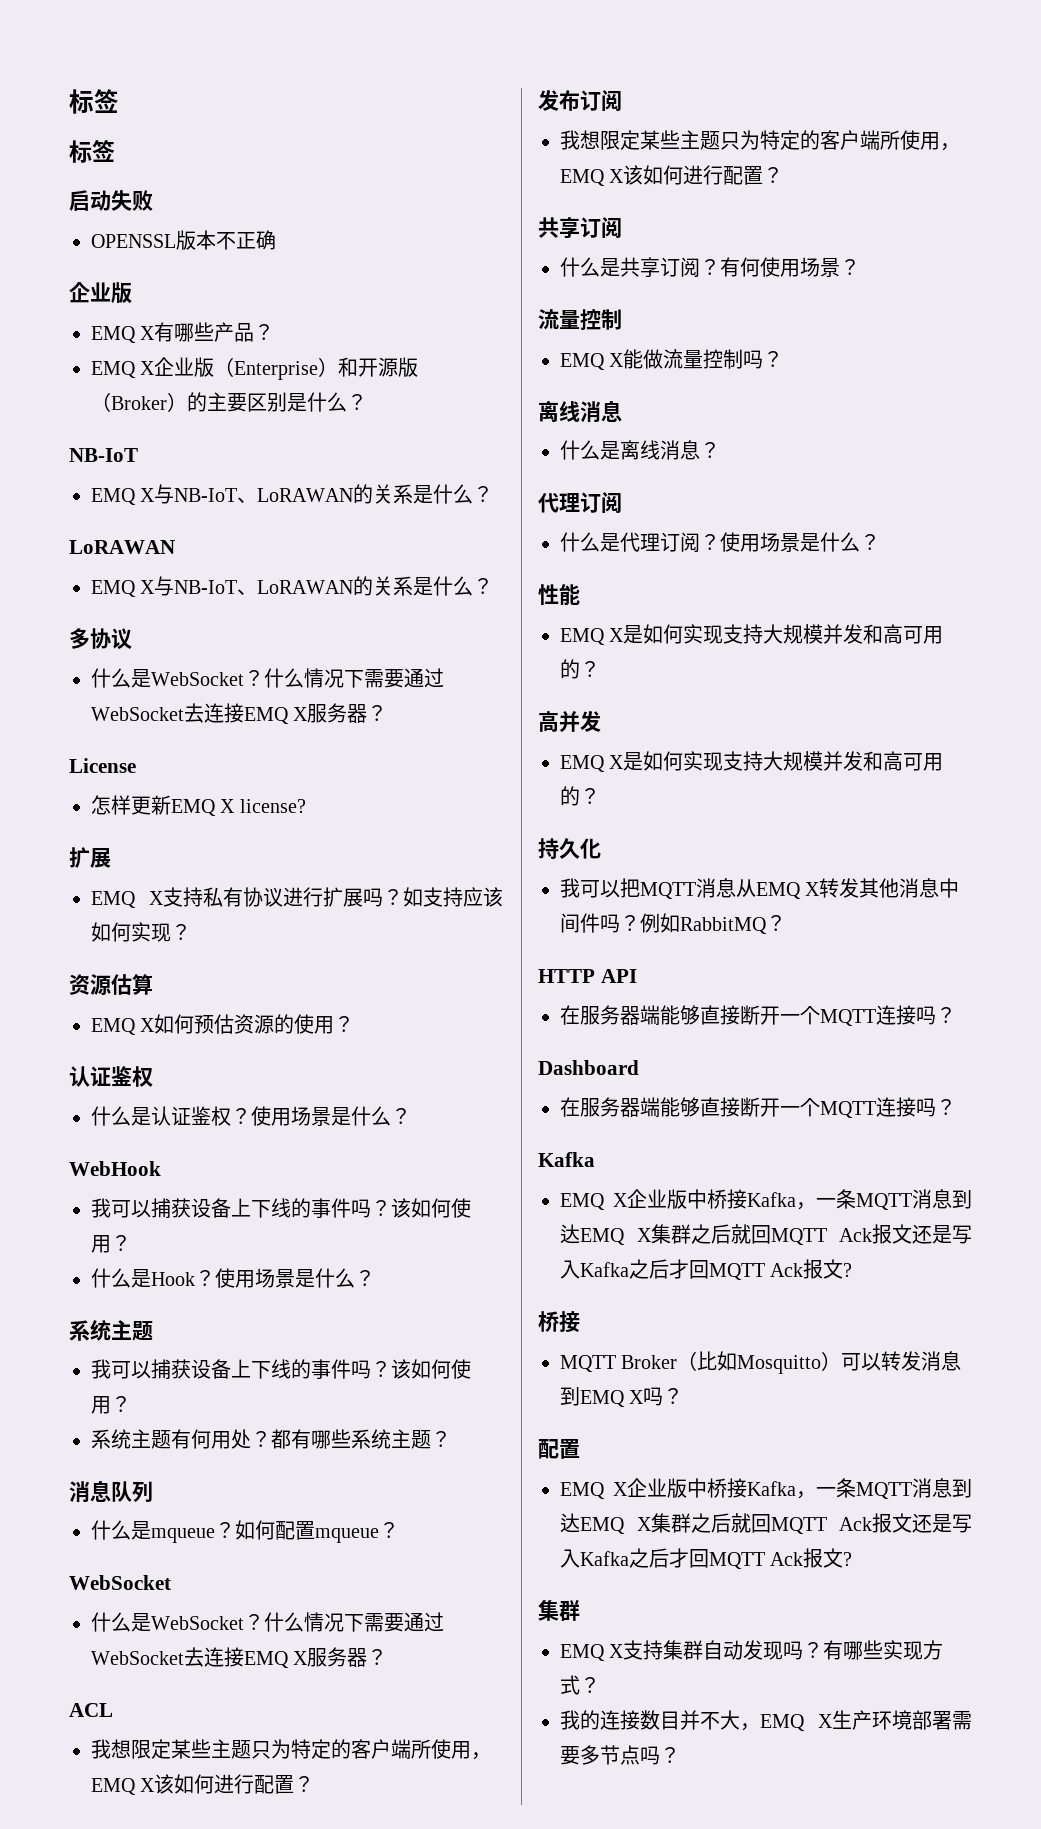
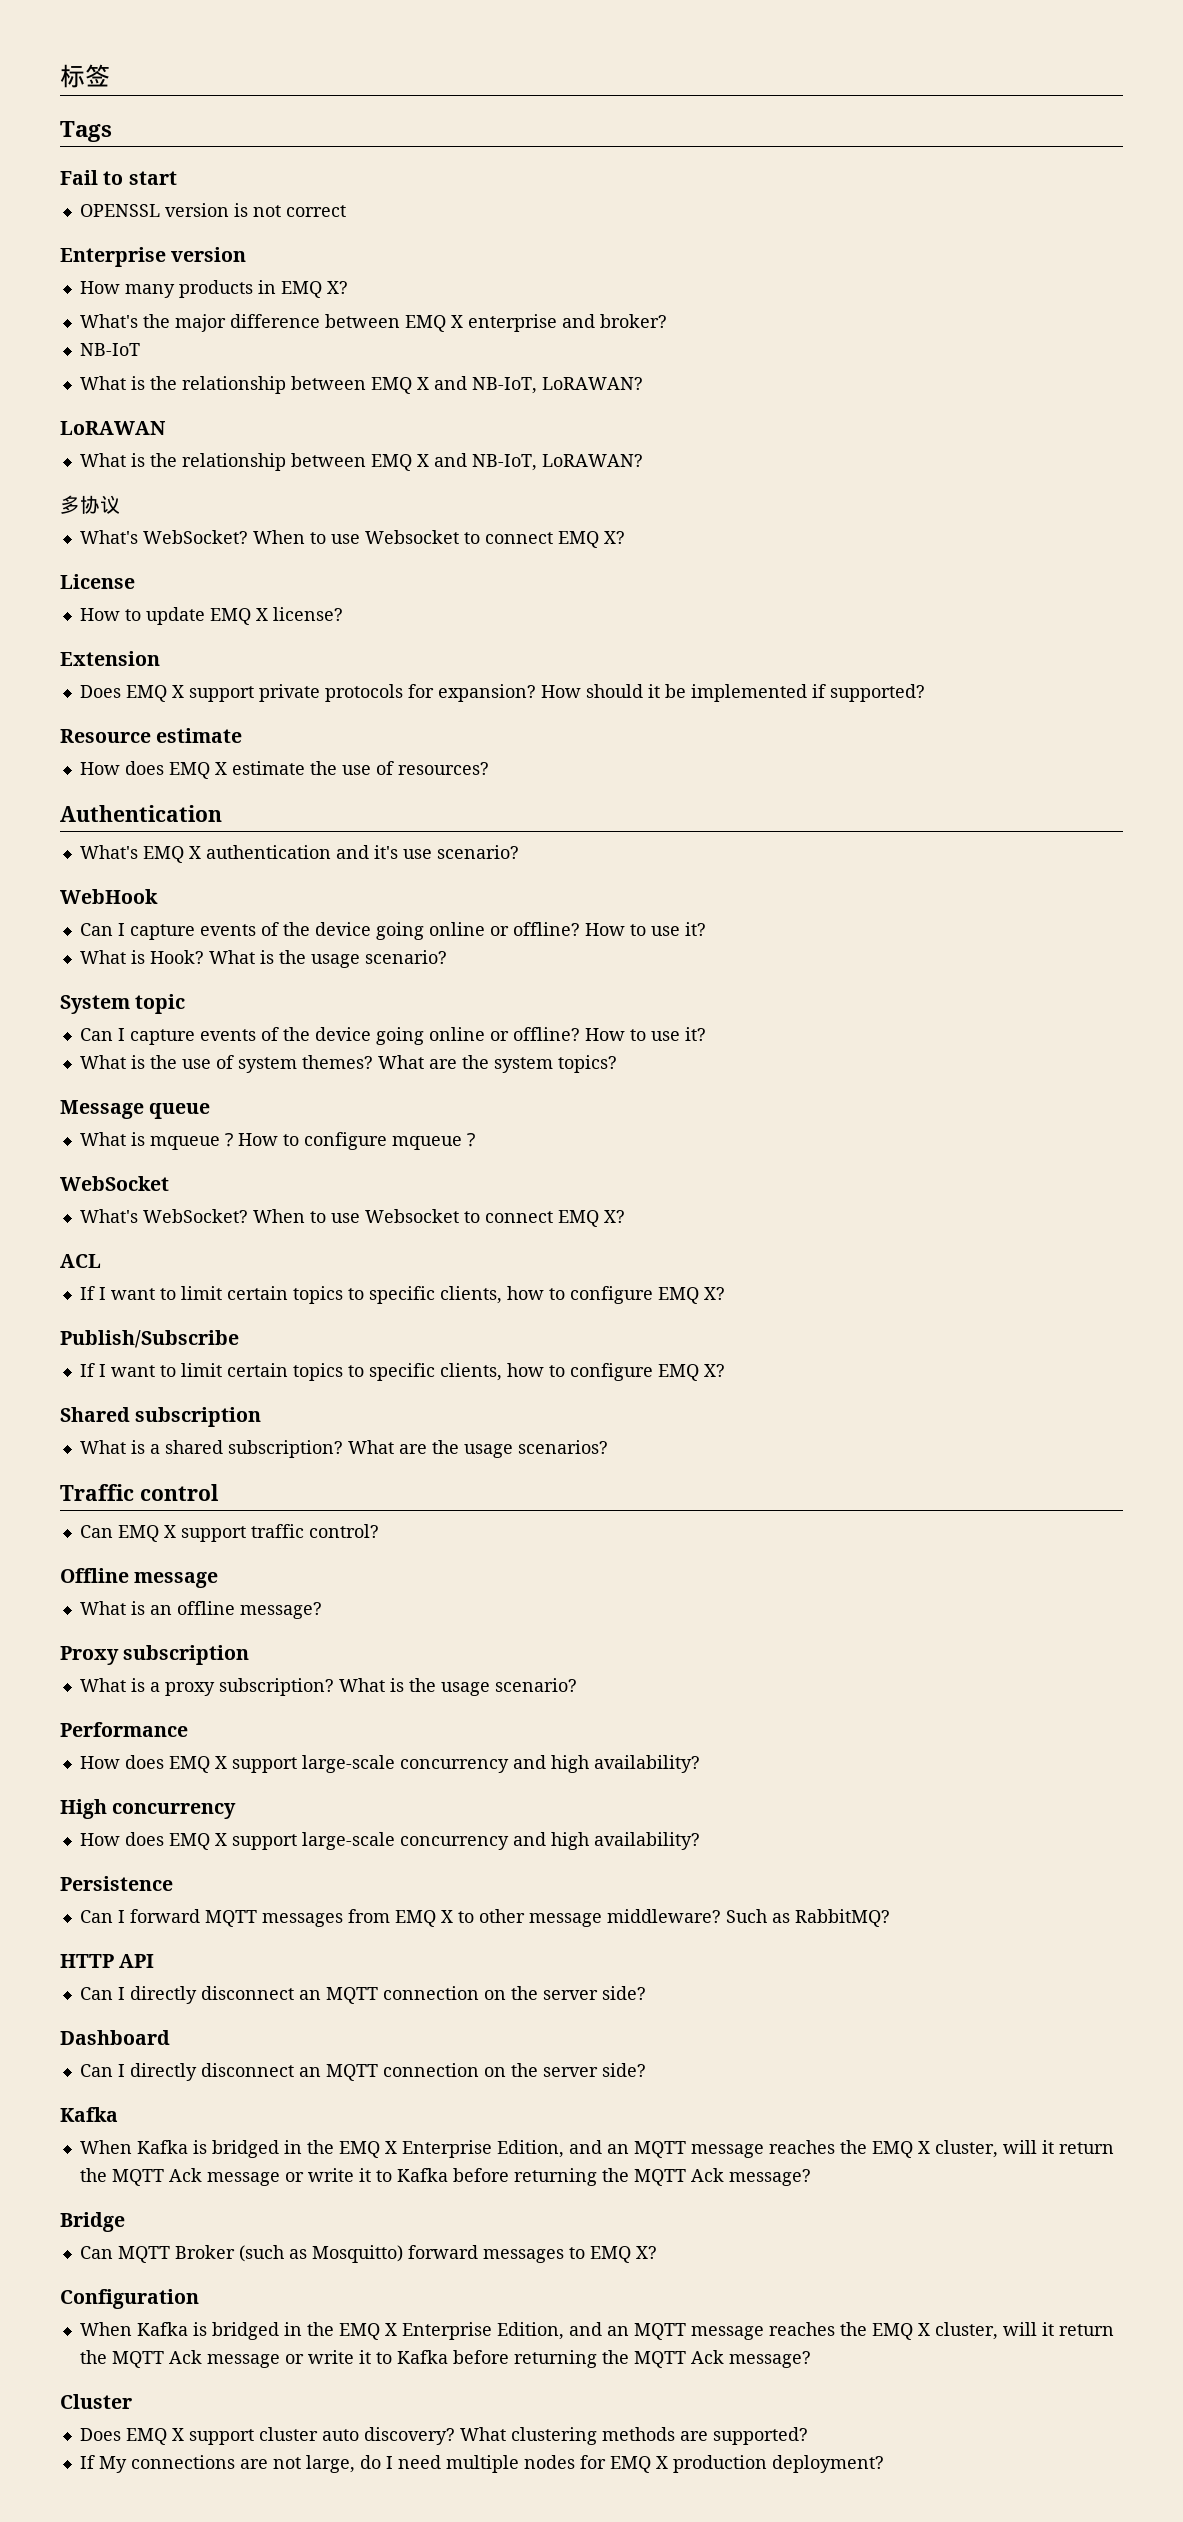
[69,89,119,114] [69,140,115,163] [69,190,153,211] [91,230,276,250] [69,282,132,304] [91,322,275,343] [91,357,419,380] [91,392,367,412] [69,448,138,462] [91,484,494,505] [69,540,175,554] [91,576,494,597] [69,628,132,650] [91,668,444,688] [91,703,388,724] [69,758,136,773] [91,795,306,816] [69,847,111,868] [91,887,503,908] [91,922,191,942] [69,974,153,996] [91,1014,355,1035] [69,1066,153,1087] [91,1106,411,1126] [69,1161,161,1176] [91,1198,471,1219] [91,1235,131,1253] [91,1268,375,1288] [69,1319,153,1341] [91,1359,471,1380] [91,1396,131,1414] [91,1429,451,1449] [69,1480,153,1503] [91,1520,399,1543] [69,1575,171,1590] [91,1612,444,1632] [91,1647,388,1668] [69,1703,113,1717] [91,1739,491,1760] [91,1774,315,1795] [538,90,622,112] [560,130,960,151] [560,165,784,186] [538,217,622,239] [560,257,860,278] [538,309,622,330] [560,349,784,370] [538,400,622,423] [560,440,720,460] [538,492,622,514] [560,532,880,552] [538,584,580,605] [560,624,944,645] [560,659,600,679] [538,711,601,733] [560,751,944,772] [560,786,600,806] [538,838,601,859] [560,878,960,899] [560,913,786,934] [538,969,637,983] [560,1005,956,1026] [538,1060,639,1075] [560,1097,956,1118] [538,1152,595,1167] [560,1189,972,1210] [560,1224,972,1245] [560,1259,853,1280] [538,1311,580,1333] [560,1351,962,1374] [560,1387,684,1407] [538,1439,580,1459] [560,1478,972,1499] [560,1513,972,1534] [560,1548,853,1569] [538,1600,580,1621] [560,1640,944,1661] [560,1675,600,1695] [560,1710,972,1731] [560,1745,680,1765] 标签 // 标签 // 启动失败 // OPENSSL版本不正确 // 企业版 // EMQ X有哪些产品？ // EMQ X企业版（Enterprise）和开源版（Broker）的主要区别是什么？ // NB-IoT // EMQ X与NB-IoT、LoRAWAN的关系是什么？ // LoRAWAN // EMQ X与NB-IoT、LoRAWAN的关系是什么？ // 多协议 // 什么是WebSocket？什么情况下需要通过WebSocket去连接EMQ X服务器？ // License // 怎样更新EMQ X license? // 扩展 // EMQ X支持私有协议进行扩展吗？如支持应该如何实现？ // 资源估算 // EMQ X如何预估资源的使用？ // 认证鉴权 // 什么是认证鉴权？使用场景是什么？ // WebHook // 我可以捕获设备上下线的事件吗？该如何使用？ // 什么是Hook？使用场景是什么？ // 系统主题 // 我可以捕获设备上下线的事件吗？该如何使用？ // 系统主题有何用处？都有哪些系统主题？ // 消息队列 // 什么是mqueue？如何配置mqueue？ // WebSocket // 什么是WebSocket？什么情况下需要通过WebSocket去连接EMQ X服务器？ // ACL // 我想限定某些主题只为特定的客户端所使用，EMQ X该如何进行配置？ // 发布订阅 // 我想限定某些主题只为特定的客户端所使用，EMQ X该如何进行配置？ // 共享订阅 // 什么是共享订阅？有何使用场景？ // 流量控制 // EMQ X能做流量控制吗？ // 离线消息 // 什么是离线消息？ // 代理订阅 // 什么是代理订阅？使用场景是什么？ // 性能 // EMQ X是如何实现支持大规模并发和高可用的？ // 高并发 // EMQ X是如何实现支持大规模并发和高可用的？ // 持久化 // 我可以把MQTT消息从EMQ X转发其他消息中间件吗？例如RabbitMQ？ // HTTP API // 在服务器端能够直接断开一个MQTT连接吗？ // Dashboard // 在服务器端能够直接断开一个MQTT连接吗？ // Kafka // EMQ X企业版中桥接Kafka，一条MQTT消息到达EMQ X集群之后就回MQTT Ack报文还是写入Kafka之后才回MQTT Ack报文? // 桥接 // MQTT Broker（比如Mosquitto）可以转发消息到EMQ X吗？ // 配置 // EMQ X企业版中桥接Kafka，一条MQTT消息到达EMQ X集群之后就回MQTT Ack报文还是写入Kafka之后才回MQTT Ack报文? // 集群 // EMQ X支持集群自动发现吗？有哪些实现方式？ // 我的连接数目并不大，EMQ X生产环境部署需要多节点吗？ -> [60,64,110,88] [60,121,112,142] [60,170,177,185] [79,203,346,217] [60,247,247,267] [79,280,348,298] [79,314,667,332] [79,343,140,356] [79,376,643,394] [60,421,166,435] [79,453,643,471] [60,495,120,514] [79,530,625,548] [60,574,135,589] [79,607,343,625] [60,651,160,666] [79,684,925,702] [60,728,243,743] [79,761,489,779] [60,805,222,822] [79,845,519,863] [60,889,158,904] [79,922,706,940] [79,950,447,968] [60,994,186,1014] [79,1027,706,1045] [79,1055,617,1073] [60,1100,211,1119] [79,1132,480,1150] [60,1176,169,1191] [79,1209,625,1227] [60,1254,101,1268] [79,1286,725,1304] [60,1330,239,1348] [79,1363,725,1381] [60,1407,262,1427] [79,1440,608,1458] [60,1484,219,1501] [79,1524,379,1542] [60,1568,219,1588] [79,1601,322,1619] [60,1645,250,1665] [79,1678,577,1696] [60,1722,188,1737] [79,1755,700,1773] [60,1799,237,1819] [79,1832,700,1850] [60,1876,173,1891] [79,1909,890,1927] [60,1954,155,1968] [79,1986,646,2004] [60,2030,170,2045] [79,2063,646,2081] [60,2107,118,2122] [79,2140,1114,2158] [79,2168,811,2186] [60,2212,125,2232] [79,2245,657,2263] [60,2289,199,2309] [79,2322,1114,2340] [79,2350,811,2368] [60,2394,132,2409] [79,2427,808,2445] [79,2455,884,2473] 标签 // Tags // Fail to start // OPENSSL version is not correct // Enterprise version // How many products in EMQ X? // What's the major difference between EMQ X enterprise and broker? // NB-IoT // What is the relationship between EMQ X and NB-IoT, LoRAWAN? // LoRAWAN // What is the relationship between EMQ X and NB-IoT, LoRAWAN? // 多协议 // What's WebSocket? When to use Websocket to connect EMQ X? // License // How to update EMQ X license? // Extension // Does EMQ X support private protocols for expansion? How should it be implemented if supported? // Resource estimate // How does EMQ X estimate the use of resources? // Authentication // What's EMQ X authentication and it's use scenario? // WebHook // Can I capture events of the device going online or offline? How to use it? // What is Hook? What is the usage scenario? // System topic // Can I capture events of the device going online or offline? How to use it? // What is the use of system themes? What are the system topics? // Message queue // What is mqueue？How to configure mqueue？ // WebSocket // What's WebSocket? When to use Websocket to connect EMQ X? // ACL // If I want to limit certain topics to specific clients, how to configure EMQ X? // Publish/Subscribe // If I want to limit certain topics to specific clients, how to configure EMQ X? // Shared subscription // What is a shared subscription? What are the usage scenarios? // Traffic control // Can EMQ X support traffic control? // Offline message // What is an offline message? // Proxy subscription // What is a proxy subscription? What is the usage scenario? // Performance // How does EMQ X support large-scale concurrency and high availability? // High concurrency // How does EMQ X support large-scale concurrency and high availability? // Persistence // Can I forward MQTT messages from EMQ X to other message middleware? Such as RabbitMQ? // HTTP API // Can I directly disconnect an MQTT connection on the server side? // Dashboard // Can I directly disconnect an MQTT connection on the server side? // Kafka // When Kafka is bridged in the EMQ X Enterprise Edition, and an MQTT message reaches the EMQ X cluster, will it return the MQTT Ack message or write it to Kafka before returning the MQTT Ack message? // Bridge // Can MQTT Broker (such as Mosquitto) forward messages to EMQ X? // Configuration // When Kafka is bridged in the EMQ X Enterprise Edition, and an MQTT message reaches the EMQ X cluster, will it return the MQTT Ack message or write it to Kafka before returning the MQTT Ack message? // Cluster // Does EMQ X support cluster auto discovery? What clustering methods are supported? // If My connections are not large, do I need multiple nodes for EMQ X production deployment?

